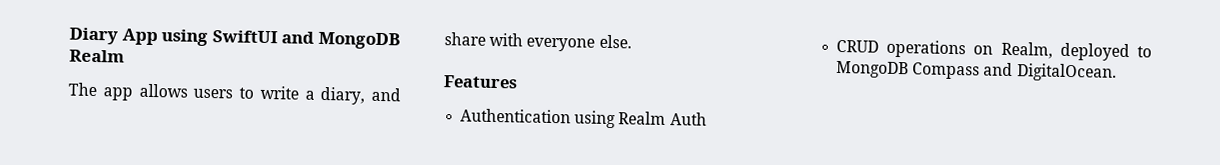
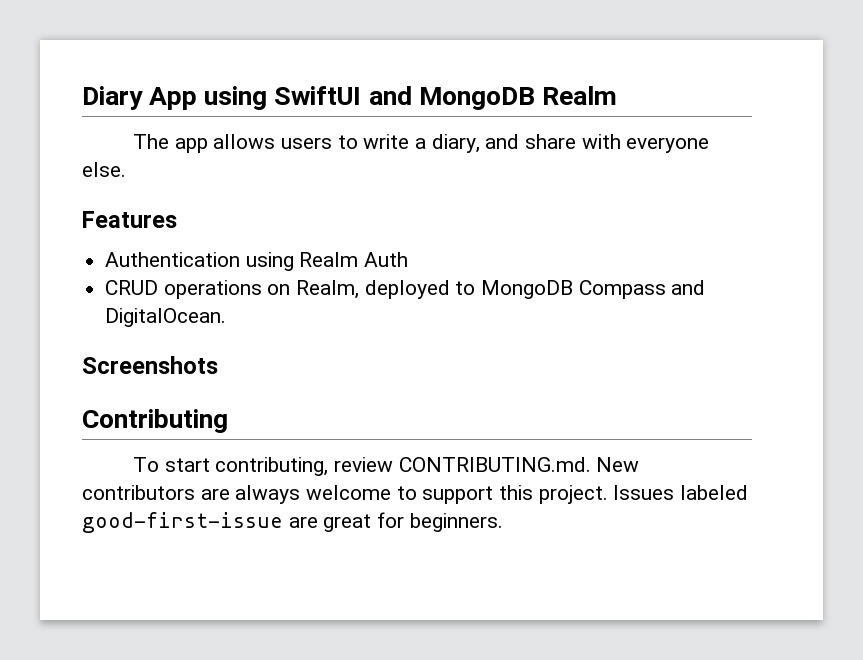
(1117, 72) none -> [82,356,218,374] [82,409,228,433] [132,457,640,476] [82,485,749,504] [82,512,503,533] // Screenshots // Contributing // To start contributing, review CONTRIBUTING.md. New contributors are always welcome to support this project. Issues labeled good-first-issue are great for beginners.

